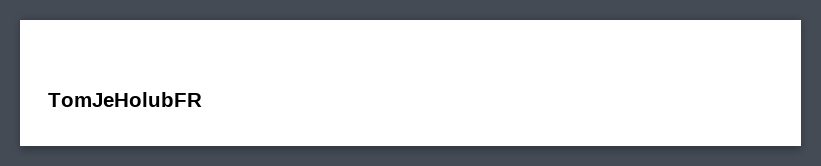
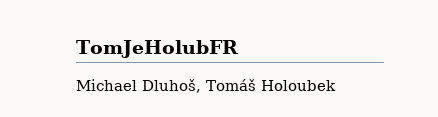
(202, 99) none -> [76,79,336,93] // Michael Dluhoš, Tomáš Holoubek

